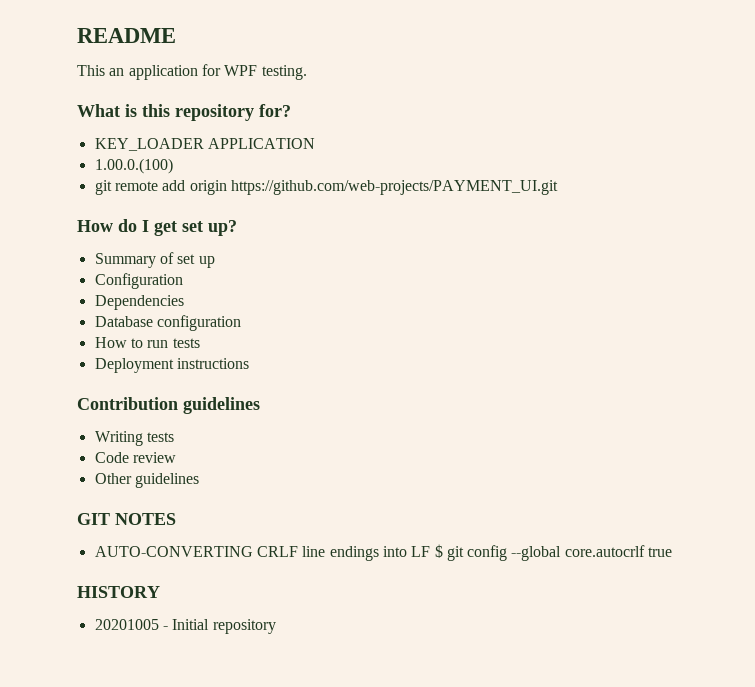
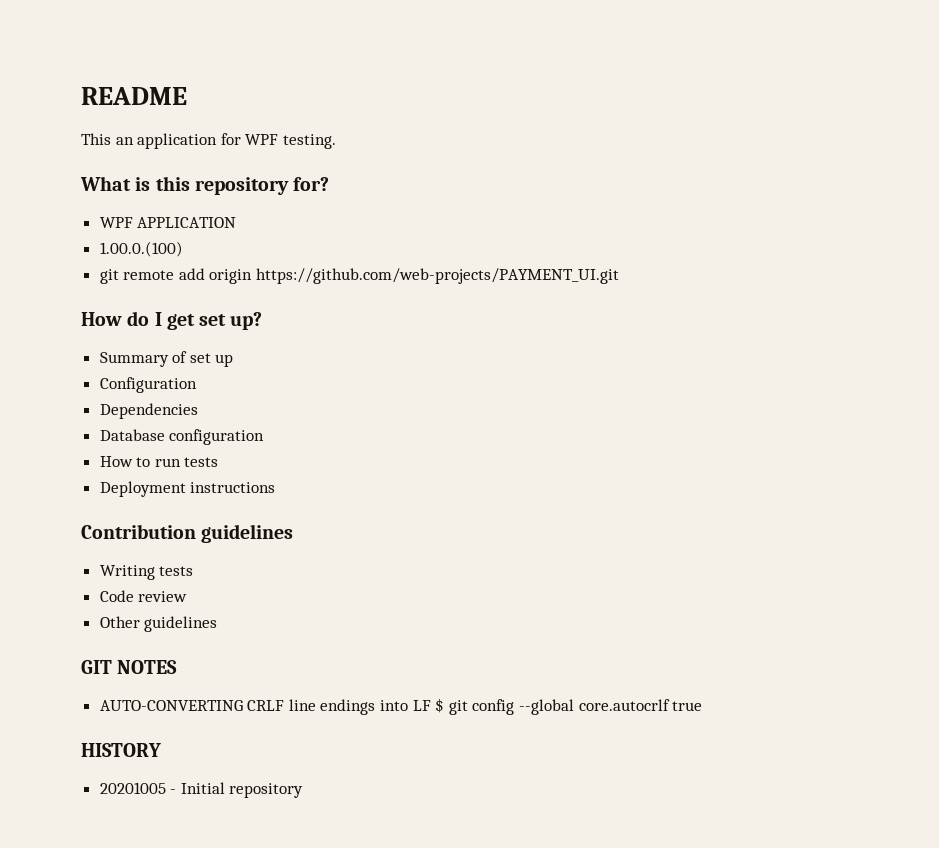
[94,138,204,151] KEY_LOADER -> [99,217,133,228] WPF

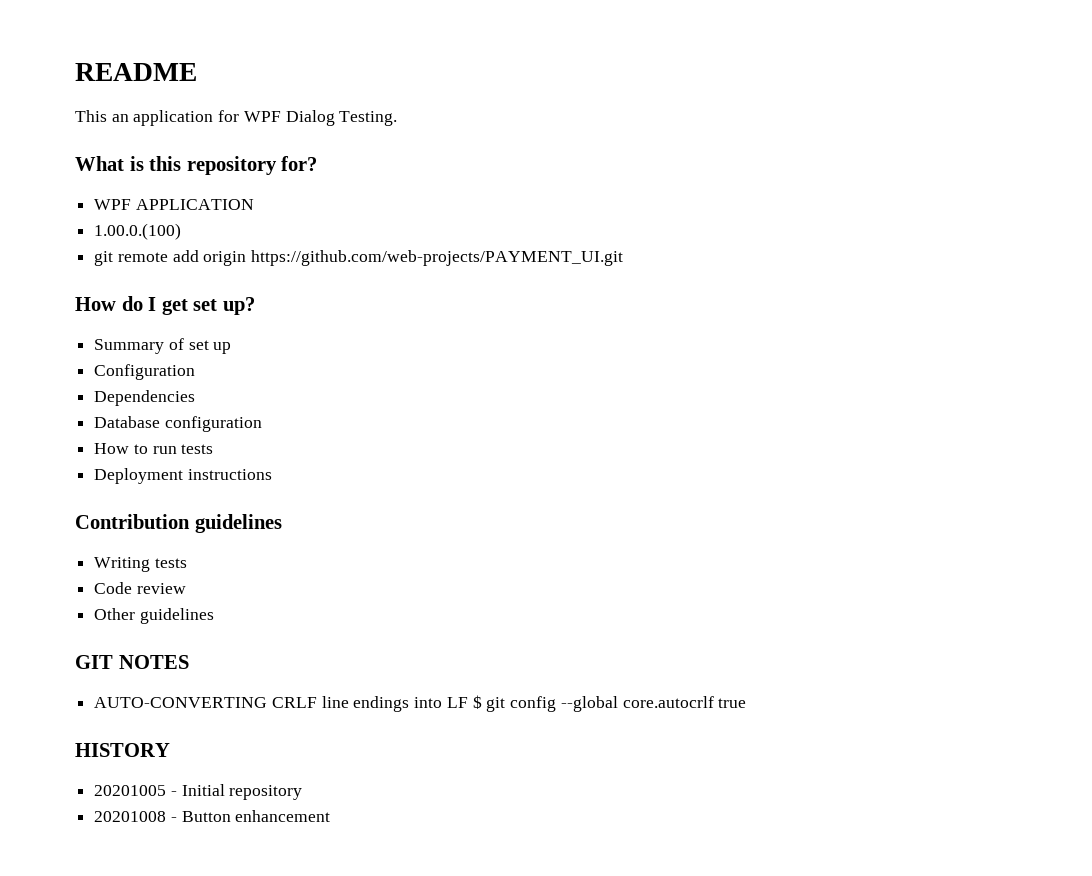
[282,134,336,149] testing. -> [285,110,398,126] Dialog Testing.
(304, 790) none -> [94,810,331,822] // 20201008 - Button enhancement

